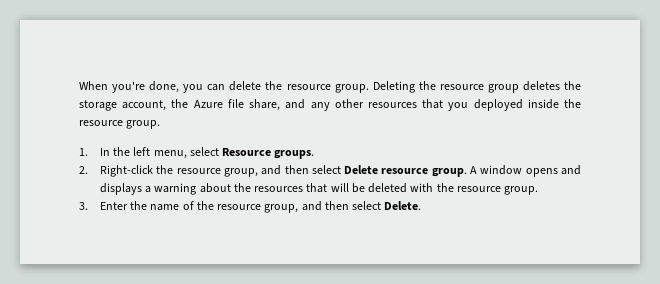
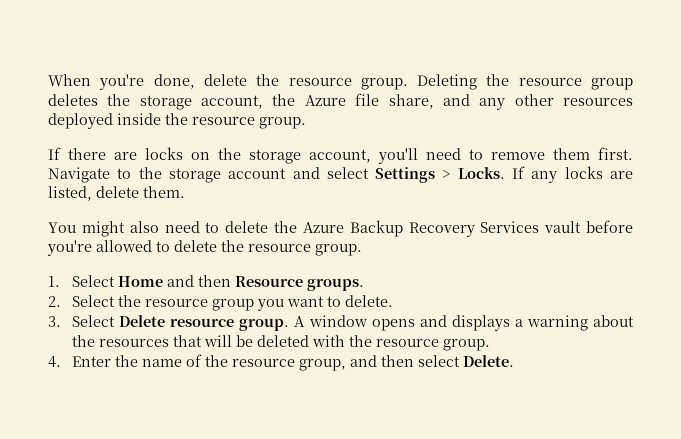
[183,84,226,93] you can -> (195, 81) none
[422,99,469,111] that you -> (633, 102) none
[79,147,219,159] 1. In the left menu, select -> [48,147,633,164] [48,166,633,183] [48,186,185,201] [48,220,633,237] [47,240,362,256] [48,275,232,287] If there are locks on the storage account, you'll need to remove them first. Navigate to the storage account and select Settings > Locks. If any locks are listed, delete them. // You might also need to delete the Azure Backup Recovery Services vault before you're allowed to delete the resource group. // 1. Select Home and then
[99,165,341,177] Right-click the resource group, and then select -> [72,295,394,311] [48,315,116,327] Select the resource group you want to delete. // 3. Select
[79,202,88,210] 3. -> [48,356,61,368] 4.

